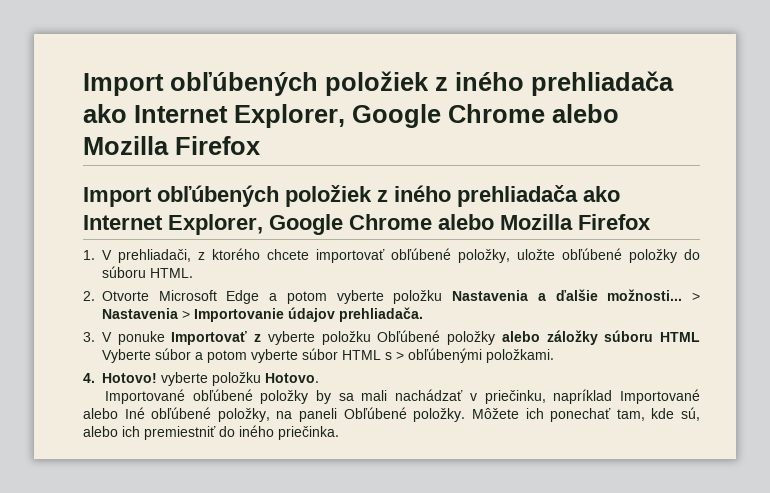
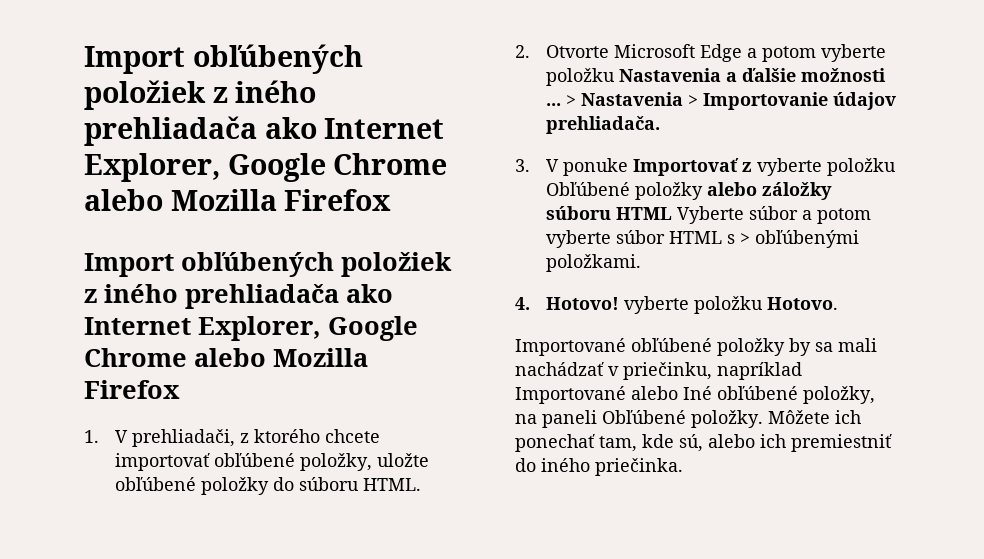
[607,289,683,301] možnosti... -> [800,68,886,82] [545,103,561,106] možnosti ...

